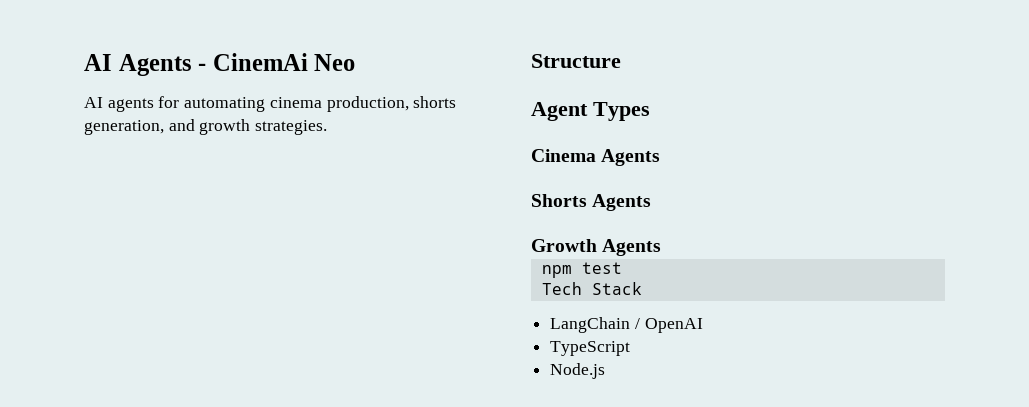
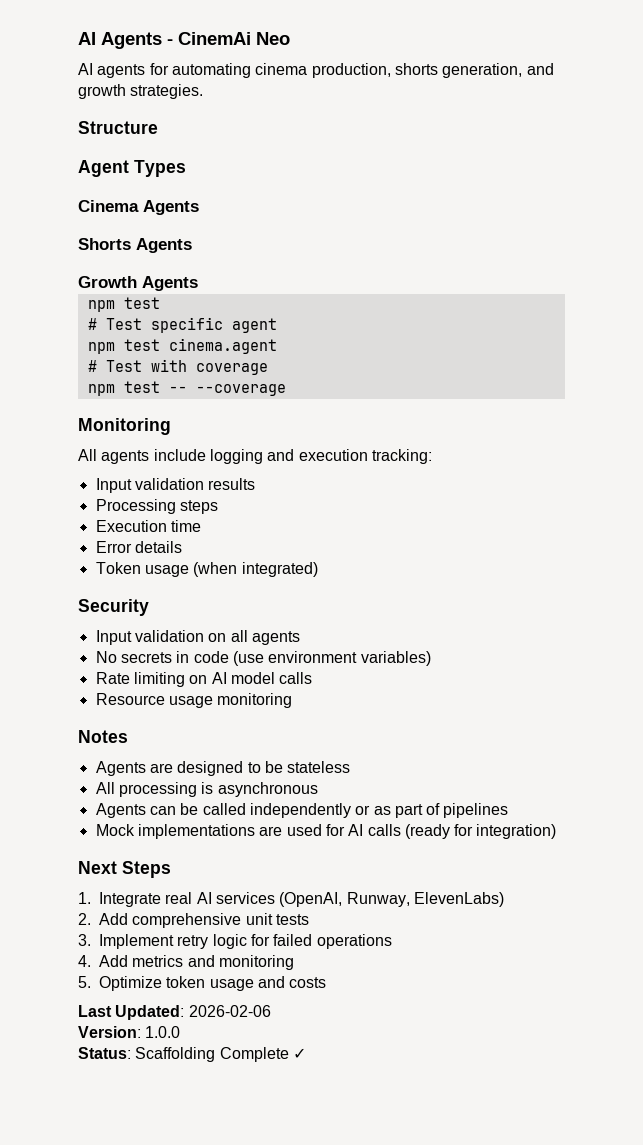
[541,282,642,295] [550,317,703,333] [550,341,631,356] [550,363,606,379] Tech Stack // LangChain / OpenAI // TypeScript // Node.js -> [87,317,277,333] [87,338,277,354] [87,359,268,375] [87,381,286,396] [78,418,171,435] [78,449,432,464] [95,478,256,493] [95,499,218,514] [95,520,201,532] [95,541,182,553] [95,562,318,577] [78,599,149,616] [95,630,300,645] [95,651,431,666] [95,672,313,687] [95,693,293,708] [78,730,128,743] [95,761,351,776] [95,782,318,797] [95,803,509,818] [95,824,557,839] [78,861,171,878] [78,892,504,907] [78,913,309,928] [78,934,392,949] [78,955,294,970] [78,976,327,991] [78,1005,271,1020] [78,1026,181,1038] [78,1047,306,1062] # Test specific agent // npm test cinema.agent // # Test with coverage // npm test -- --coverage // Monitoring // All agents include logging and execution tracking: // Input validation results // Processing steps // Execution time // Error details // Token usage (when integrated) // Security // Input validation on all agents // No secrets in code (use environment variables) // Rate limiting on AI model calls // Resource usage monitoring // Notes // Agents are designed to be stateless // All processing is asynchronous // Agents can be called independently or as part of pipelines // Mock implementations are used for AI calls (ready for integration) // Next Steps // 1. Integrate real AI services (OpenAI, Runway, ElevenLabs) // 2. Add comprehensive unit tests // 3. Implement retry logic for failed operations // 4. Add metrics and monitoring // 5. Optimize token usage and costs // Last Updated: 2026-02-06 // Version: 1.0.0 // Status: Scaffolding Complete ✓

